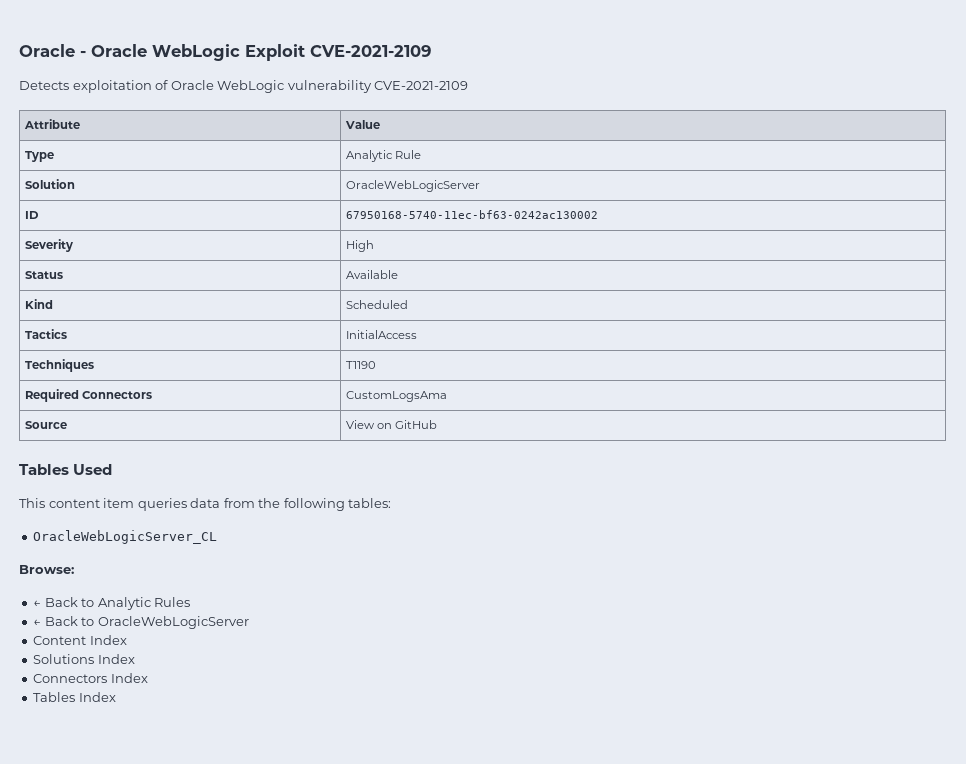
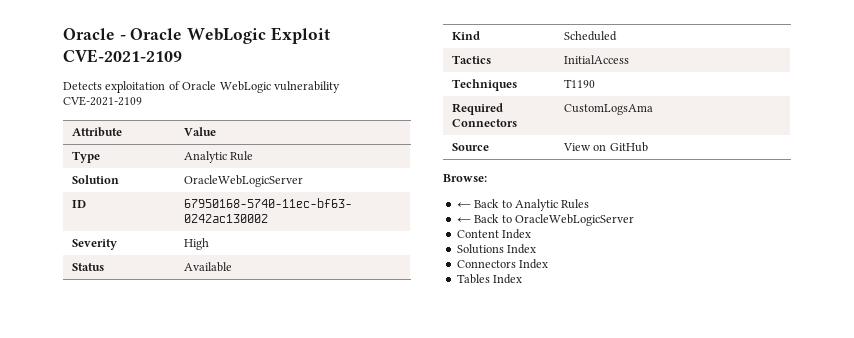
[19,464,113,475] [19,498,392,511] [33,530,218,544] // Tables Used // This content item queries data from the following tables: // OracleWebLogicServer_CL -> (648, 147) none

